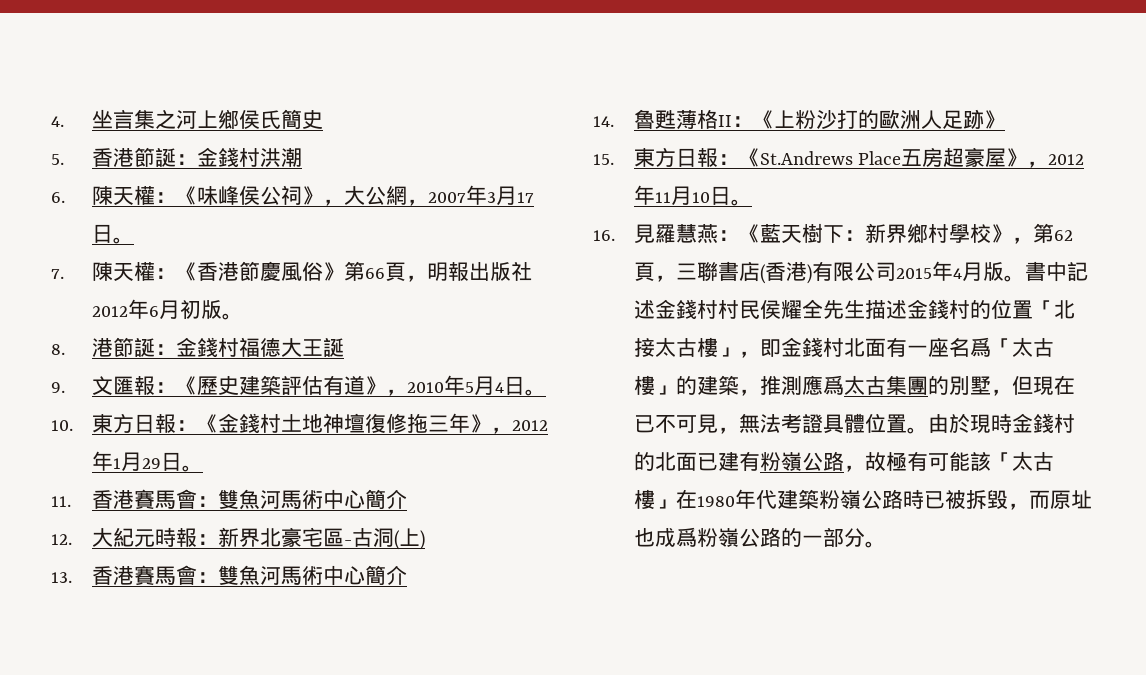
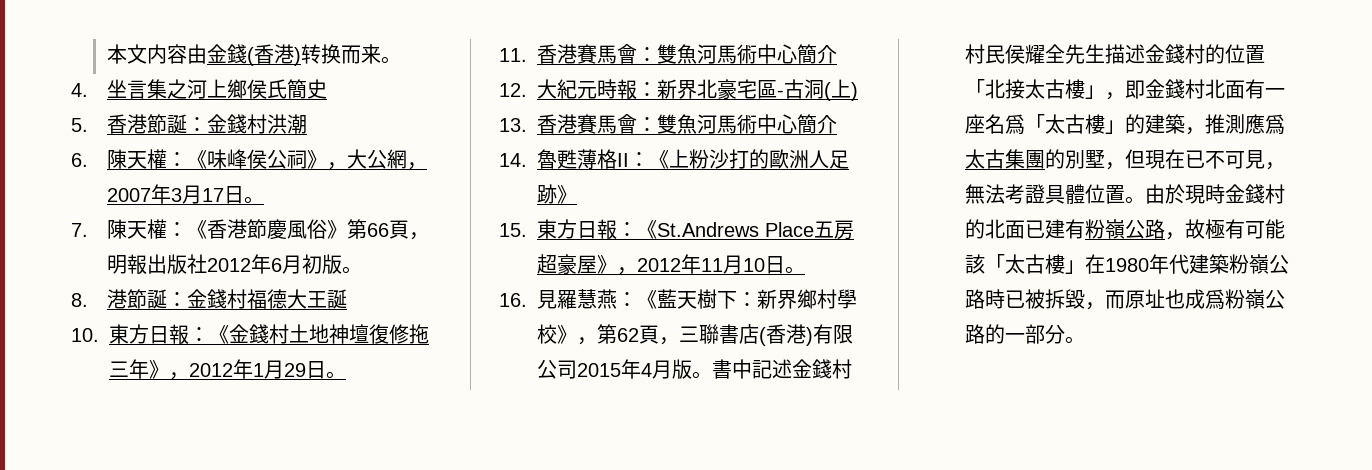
(51, 121) none -> [107,44,402,66] 本文内容由金錢(香港)转换而来。 //
[51,375,546,396] // 9.文匯報：《歷史建築評估有道》，2010年5月4日。 -> (348, 299) none

